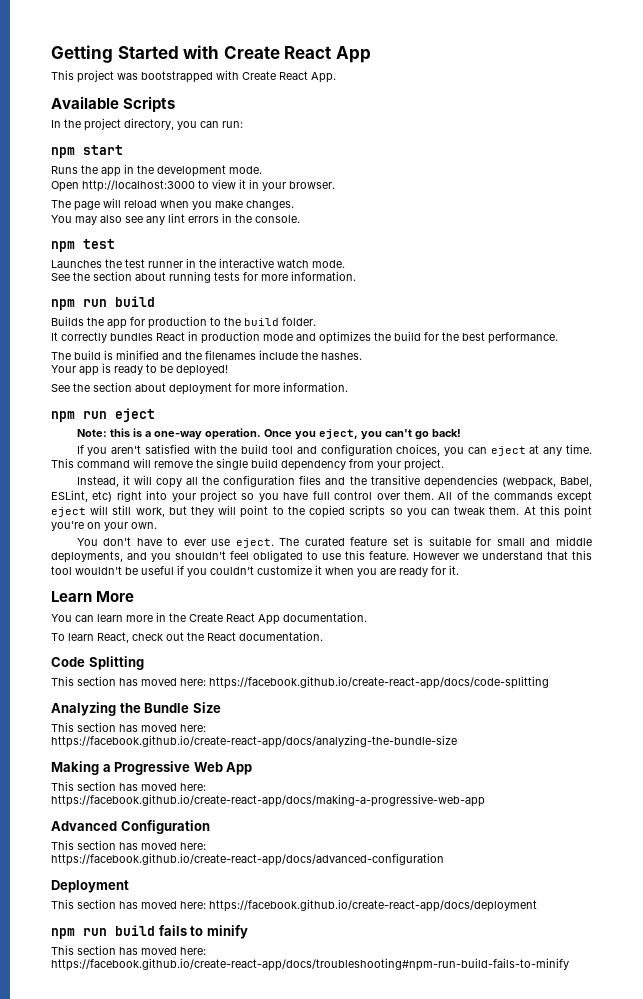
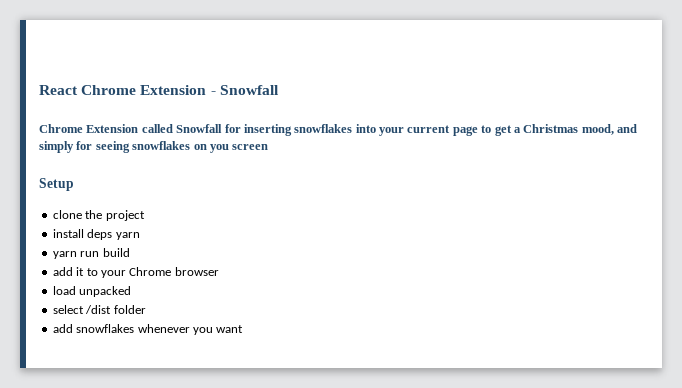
[51,45,371,63] [51,70,336,83] [51,96,176,112] [51,118,243,131] [51,145,123,158] [51,164,262,177] [51,179,335,192] [51,198,294,211] [51,213,300,225] [51,239,115,252] [51,258,345,268] [51,271,356,283] [51,296,155,310] [51,316,316,329] [51,331,558,344] [51,350,362,360] [51,363,228,376] [51,382,348,395] [51,408,155,422] [76,428,461,440] [76,444,592,456] [51,458,444,471] [76,475,593,488] [51,490,593,503] [51,505,593,518] [51,521,157,531] [76,536,592,548] [51,550,592,563] [51,565,459,577] [51,591,135,602] [51,612,367,625] [51,631,323,643] [51,656,144,670] [51,676,549,689] [51,702,221,716] [51,722,206,732] [51,735,457,748] [51,761,253,775] [51,781,206,791] [51,794,485,807] [51,820,210,834] [51,840,206,850] [51,853,444,866] [51,880,129,893] [51,899,537,912] [51,925,248,939] [51,945,206,955] [51,958,569,971] Getting Started with Create React App // This project was bootstrapped with Create React App. // Available Scripts // In the project directory, you can run: // npm start // Runs the app in the development mode. // Open http://localhost:3000 to view it in your browser. // The page will reload when you make changes. // You may also see any lint errors in the console. // npm test // Launches the test runner in the interactive watch mode. // See the section about running tests for more information. // npm run build // Builds the app for production to the build folder. // It correctly bundles React in production mode and optimizes the build for the best performance. // The build is minified and the filenames include the hashes. // Your app is ready to be deployed! // See the section about deployment for more information. // npm run eject // Note: this is a one-way operation. Once you eject, you can't go back! // If you aren't satisfied with the build tool and configuration choices, you can eject at any time. This command will remove the single build dependency from your project. // Instead, it will copy all the configuration files and the transitive dependencies (webpack, Babel, ESLint, etc) right into your project so you have full control over them. All of the commands except eject will still work, but they will point to the copied scripts so you can tweak them. At this point you're on your own. // You don't have to ever use eject. The curated feature set is suitable for small and middle deployments, and you shouldn't feel obligated to use this feature. However we understand that this tool wouldn't be useful if you couldn't customize it when you are ready for it. // Learn More // You can learn more in the Create React App documentation. // To learn React, check out the React documentation. // Code Splitting // This section has moved here: https://facebook.github.io/create-react-app/docs/code-splitting // Analyzing the Bundle Size // This section has moved here: https://facebook.github.io/create-react-app/docs/analyzing-the-bundle-size // Making a Progressive Web App // This section has moved here: https://facebook.github.io/create-react-app/docs/making-a-progressive-web-app // Advanced Configuration // This section has moved here: https://facebook.github.io/create-react-app/docs/advanced-configuration // Deployment // This section has moved here: https://facebook.github.io/create-react-app/docs/deployment // npm run build fails to minify // This section has moved here: https://facebook.github.io/create-react-app/docs/troubleshooting#npm-run-build-fails-to-minify -> [39,85,279,95] [39,124,637,136] [39,141,269,153] [39,178,74,191] [52,210,145,221] [52,229,140,240] [52,248,130,259] [52,267,219,278] [52,286,132,297] [52,305,146,314] [52,324,244,335] React Chrome Extension - Snowfall // Chrome Extension called Snowfall for inserting snowflakes into your current page to get a Christmas mood, and simply for seeing snowflakes on you screen // Setup // clone the project // install deps yarn // yarn run build // add it to your Chrome browser // load unpacked // select /dist folder // add snowflakes whenever you want

